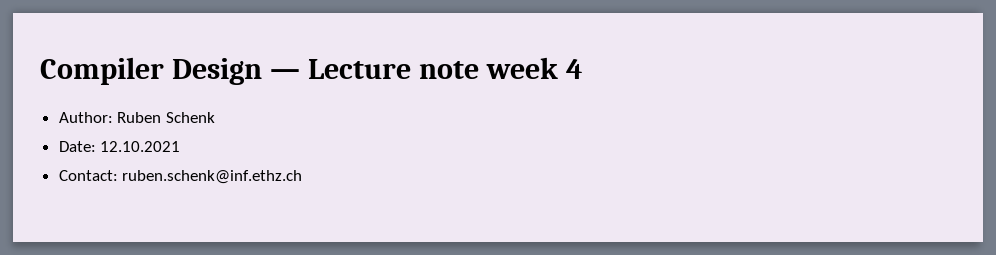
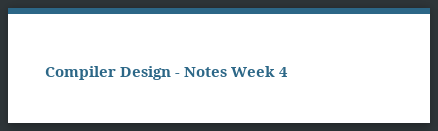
[269,57,583,79] [58,112,215,123] [58,141,181,152] [58,170,303,184] — Lecture note week 4 // Author: Ruben Schenk // Date: 12.10.2021 // Contact: ruben.schenk@inf.ethz.ch -> [175,66,289,77] - Notes Week 4

